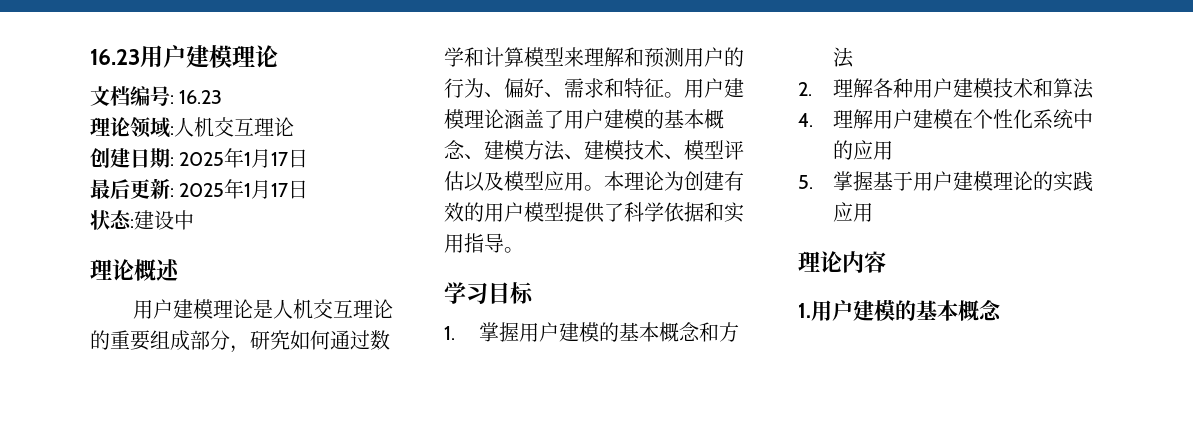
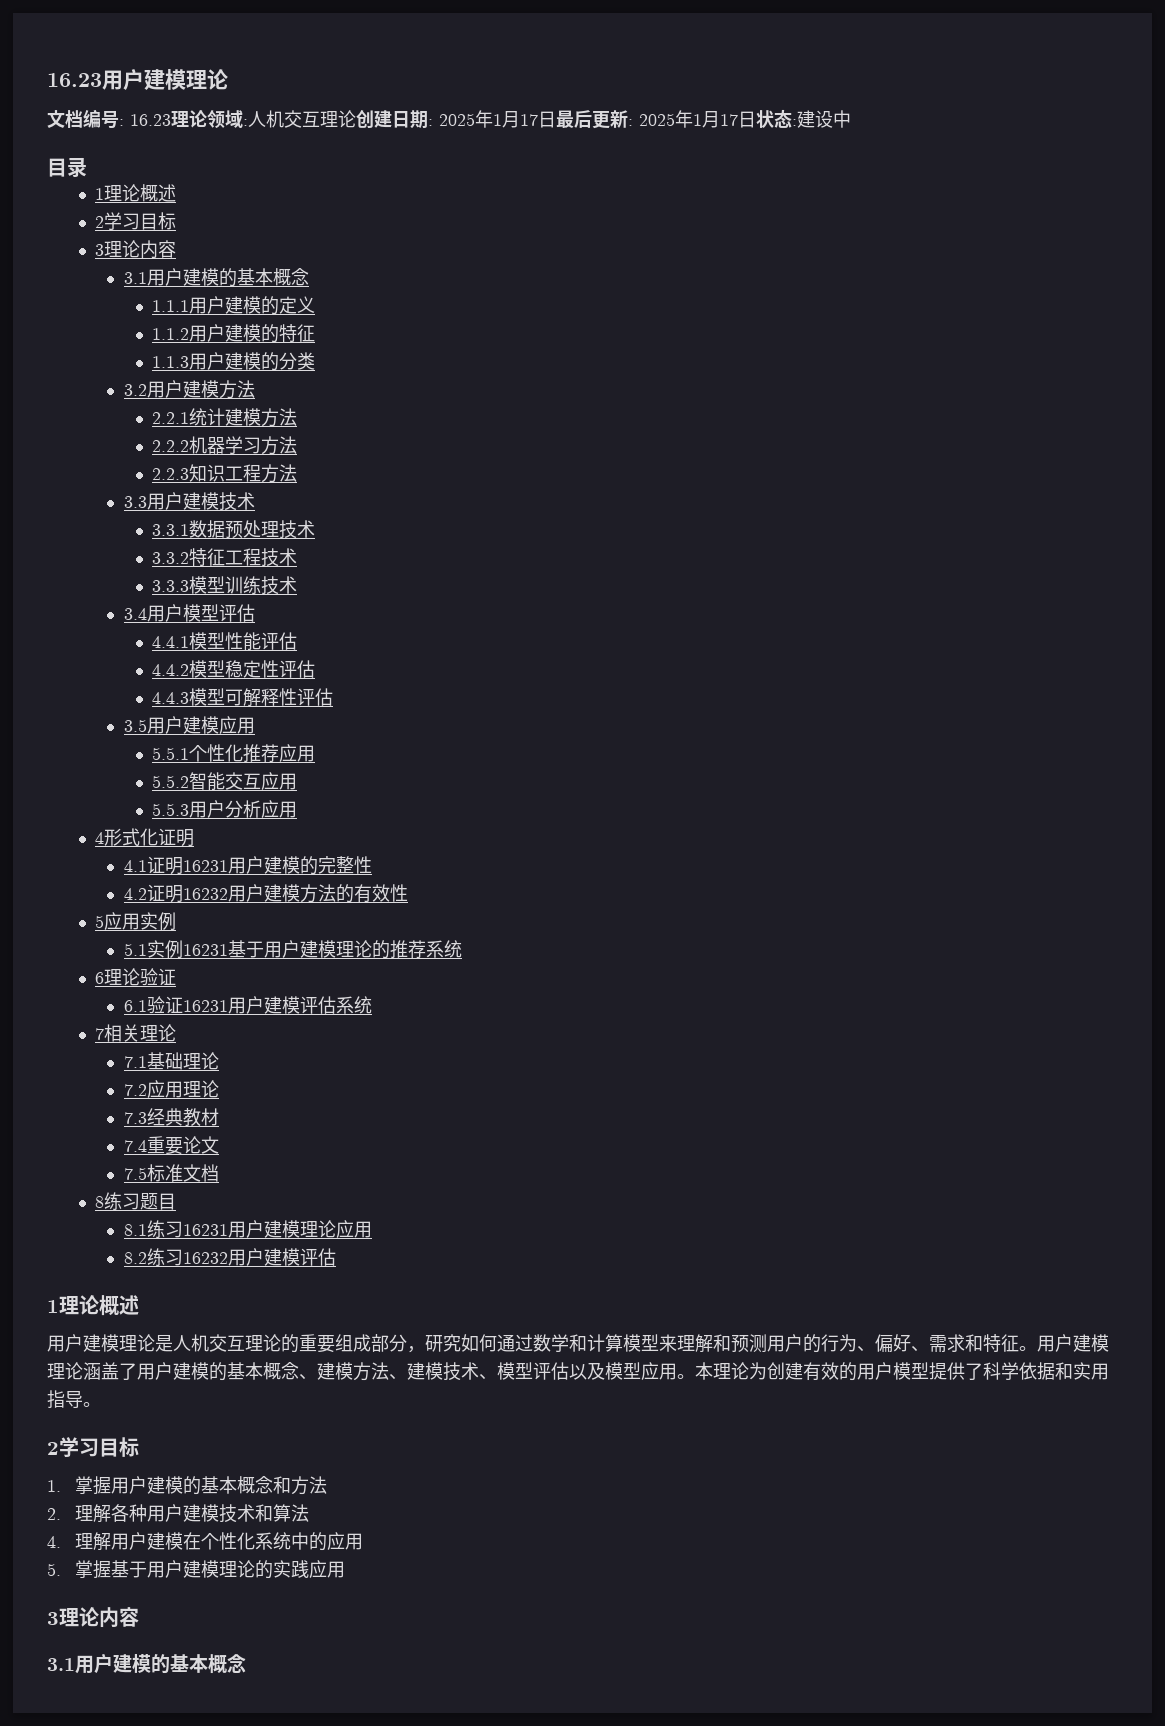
(223, 97) // -> (171, 120) none
(294, 127) // -> (356, 119) none
(309, 158) // -> (556, 119) none
(309, 189) // -> (756, 119) none
(194, 220) none -> [47,157,87,178] [95,184,177,202] [95,212,177,230] [95,240,177,259] [123,268,309,287] [152,296,316,315] [152,324,316,343] [152,352,316,371] [123,380,255,399] [152,408,298,427] [152,436,298,455] [152,464,298,483] [123,492,255,511] [152,520,316,539] [152,548,298,567] [152,576,298,595] [123,604,255,622] [152,632,298,651] [152,660,316,678] [152,688,334,707] [123,716,255,734] [152,744,316,763] [152,772,298,791] [152,800,298,818] [95,828,195,847] [123,856,372,875] [123,884,408,903] [95,912,177,931] [123,940,462,959] [95,968,177,986] [123,996,372,1014] [95,1024,177,1042] [123,1052,219,1070] [123,1080,219,1098] [123,1108,219,1127] [123,1136,219,1155] [123,1164,219,1182] [95,1192,177,1210] [123,1220,372,1238] [123,1248,336,1266] [47,1300,59,1313] 目录 // 1理论概述 // 2学习目标 // 3理论内容 // 3.1用户建模的基本概念 // 1.1.1用户建模的定义 // 1.1.2用户建模的特征 // 1.1.3用户建模的分类 // 3.2用户建模方法 // 2.2.1统计建模方法 // 2.2.2机器学习方法 // 2.2.3知识工程方法 // 3.3用户建模技术 // 3.3.1数据预处理技术 // 3.3.2特征工程技术 // 3.3.3模型训练技术 // 3.4用户模型评估 // 4.4.1模型性能评估 // 4.4.2模型稳定性评估 // 4.4.3模型可解释性评估 // 3.5用户建模应用 // 5.5.1个性化推荐应用 // 5.5.2智能交互应用 // 5.5.3用户分析应用 // 4形式化证明 // 4.1证明16231用户建模的完整性 // 4.2证明16232用户建模方法的有效性 // 5应用实例 // 5.1实例16231基于用户建模理论的推荐系统 // 6理论验证 // 6.1验证16231用户建模评估系统 // 7相关理论 // 7.1基础理论 // 7.2应用理论 // 7.3经典教材 // 7.4重要论文 // 7.5标准文档 // 8练习题目 // 8.1练习16231用户建模理论应用 // 8.2练习16232用户建模评估 // 1
(524, 250) none -> [47,1442,59,1455] 2
[798,251,886,273] [798,303,811,318] 理论内容 // 1. -> [47,1607,139,1628] [47,1658,75,1671] 3理论内容 // 3.1

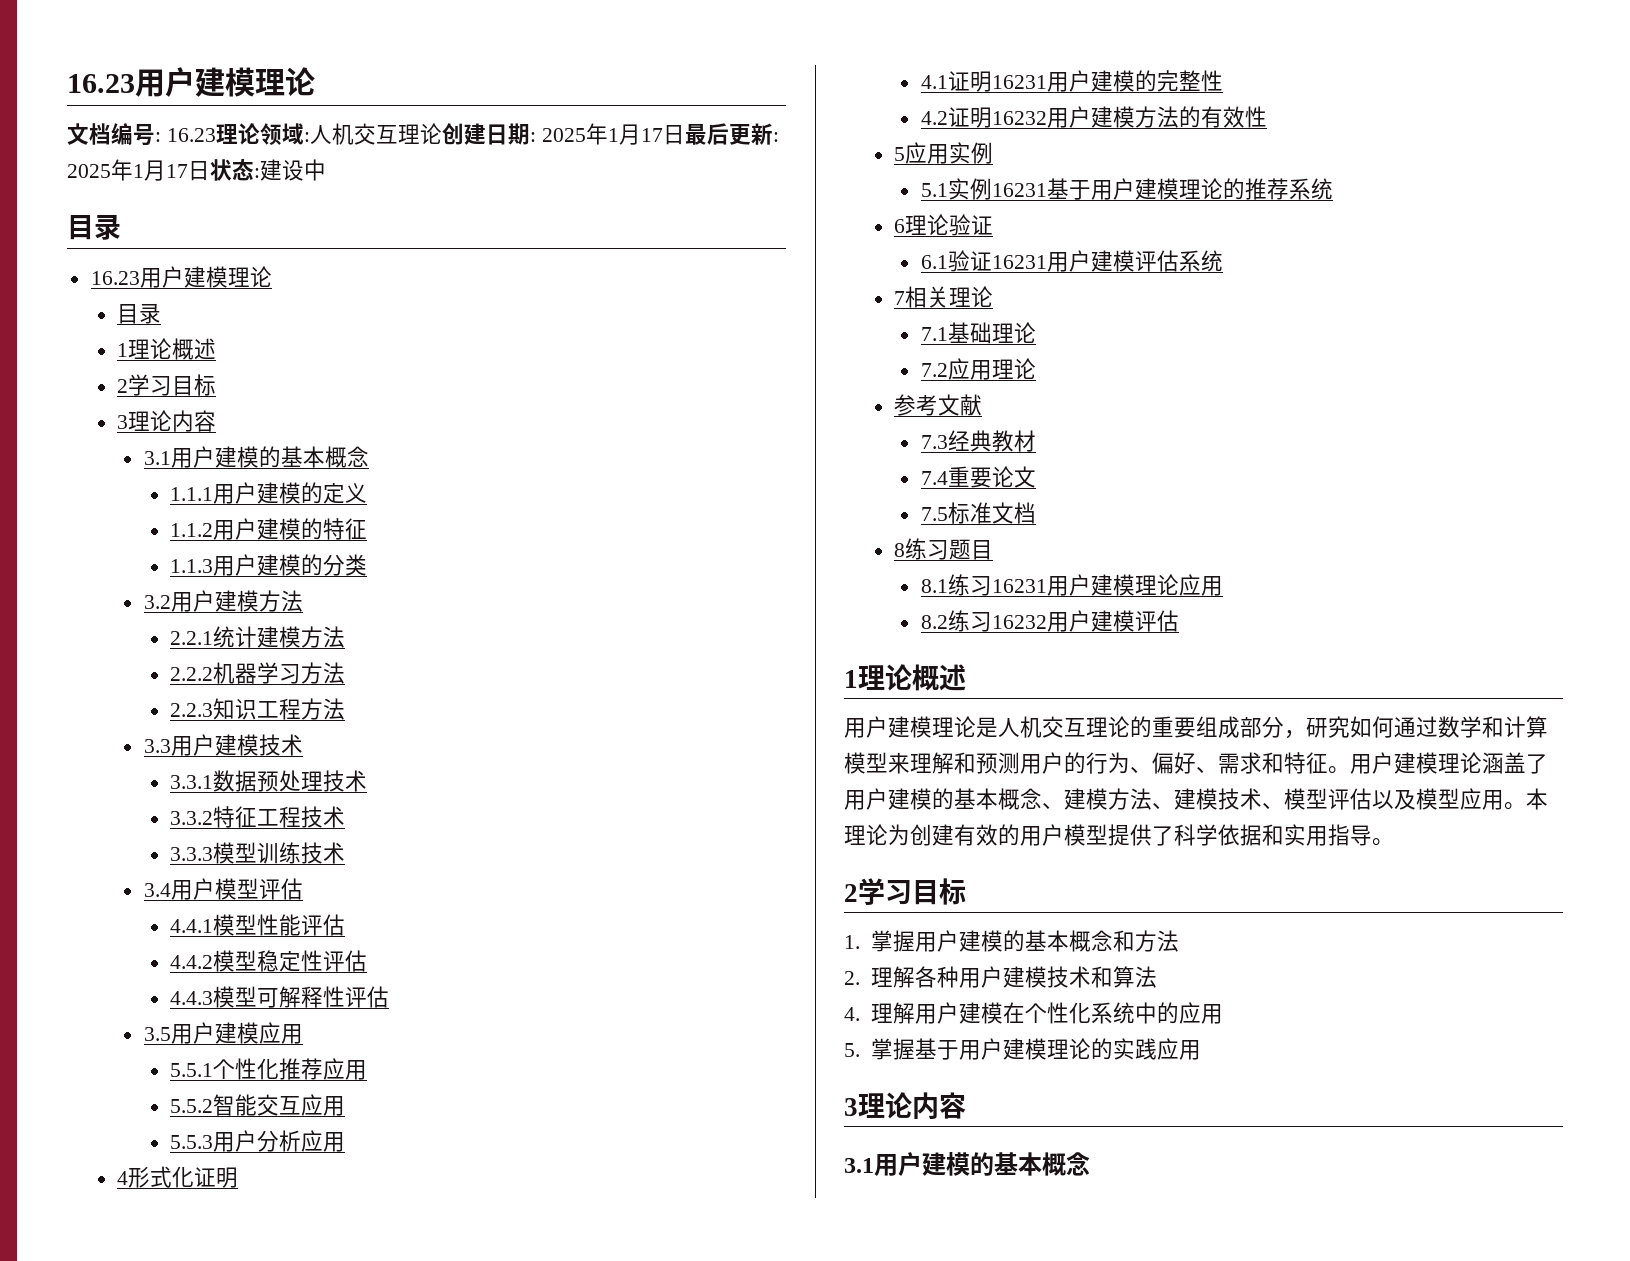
(87, 167) none -> [90,266,272,288] [117,303,162,324] // 16.23用户建模理论 // 目录
(219, 1089) none -> [894,394,983,416] // 参考文献

